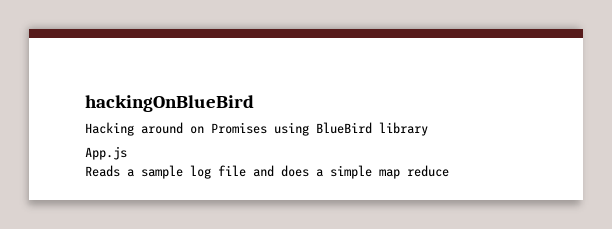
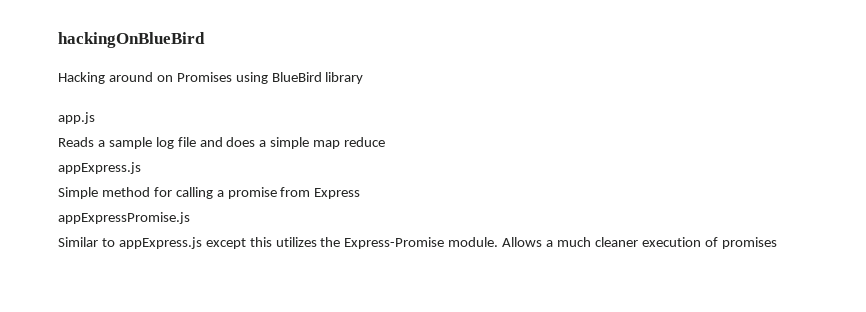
[85,146,127,160] App.js -> [58,112,95,124] app.js
(449, 171) none -> [58,162,141,174] [58,187,361,199] [58,212,190,224] [58,237,777,249] // appExpress.js // Simple method for calling a promise from Express // appExpressPromise.js // Similar to appExpress.js except this utilizes the Express-Promise module. Allows a much cleaner execution of promises

